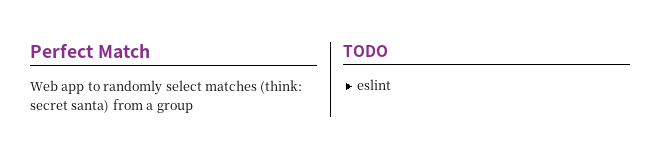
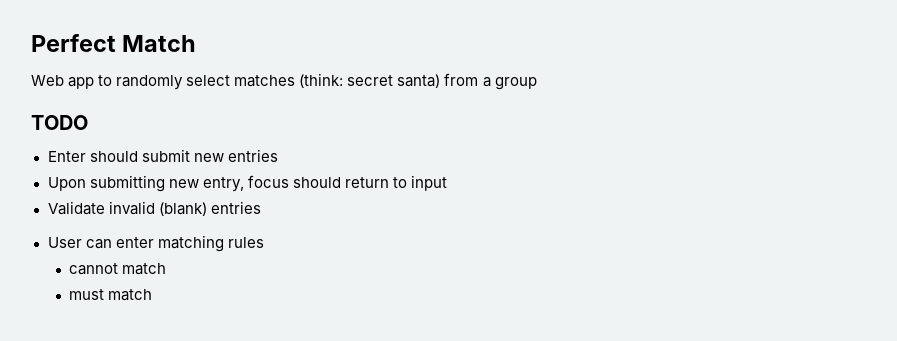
[356,79,391,90] eslint -> [47,149,278,162] [47,175,447,192] [47,201,261,216] [47,235,264,252] [69,263,167,275] [69,289,153,301] Enter should submit new entries // Upon submitting new entry, focus should return to input // Validate invalid (blank) entries // User can enter matching rules // cannot match // must match

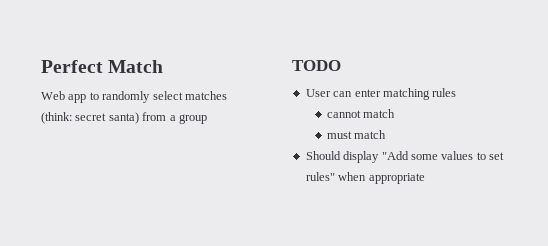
[47,149,278,162] [47,175,447,192] [47,201,261,216] // Enter should submit new entries // Upon submitting new entry, focus should return to input // Validate invalid (blank) entries -> (341, 65) none
(153, 295) none -> [305,151,504,163] [305,172,425,184] // Should display "Add some values to set rules" when appropriate

